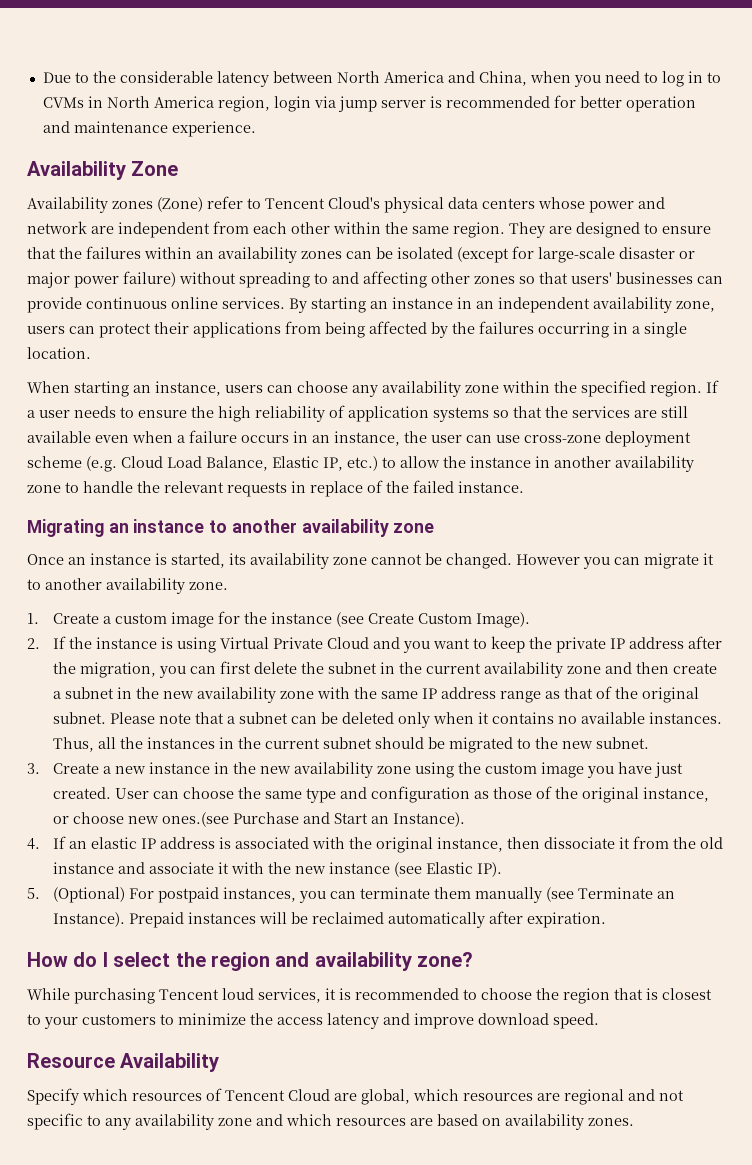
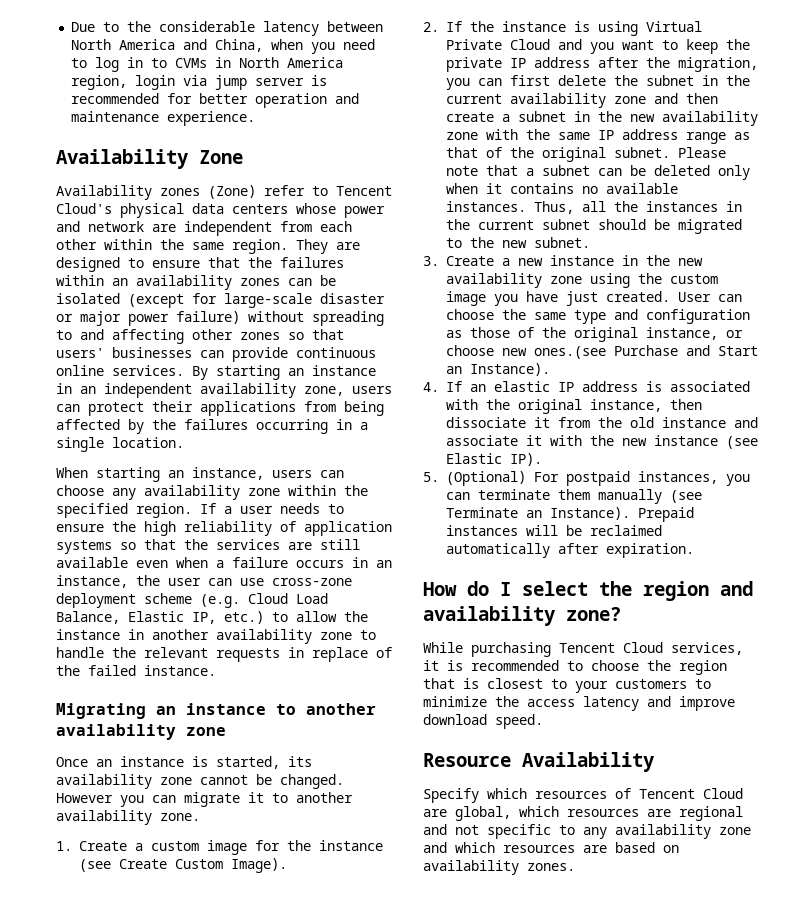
[222,988,254,1000] loud -> [623,642,663,653] Cloud

